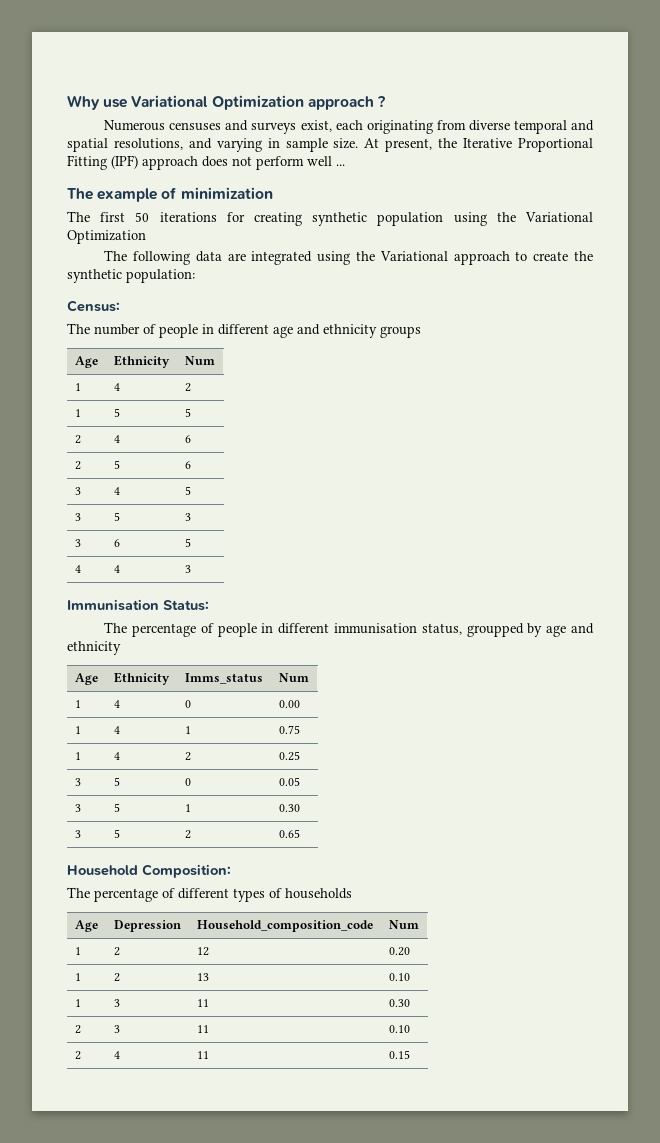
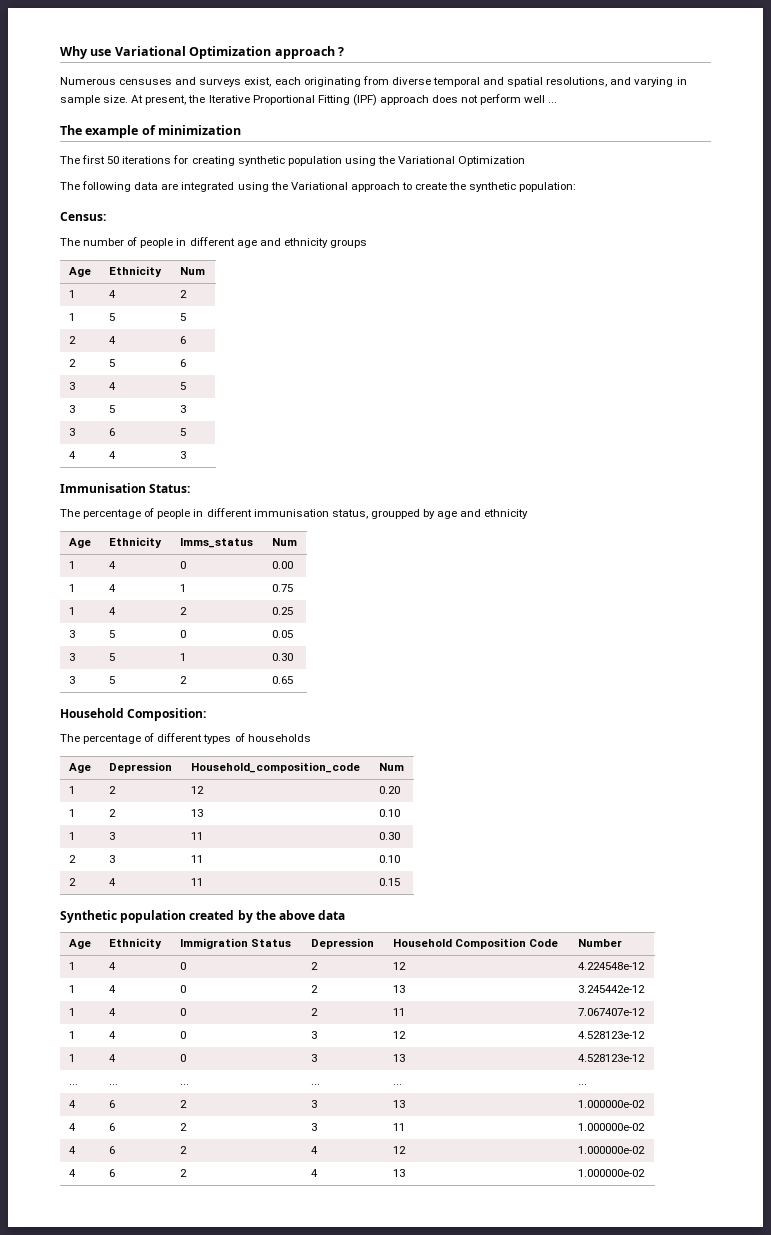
(410, 1054) none -> [60,910,346,923] [68,939,91,949] [108,938,162,949] [179,938,291,949] [310,938,374,949] [392,938,559,949] [577,939,622,947] [68,962,75,970] [108,962,116,970] [179,962,186,970] [310,962,318,970] [392,962,406,970] [577,962,645,970] [68,985,75,993] [108,985,116,993] [179,985,186,993] [310,985,318,993] [392,985,405,993] [577,985,645,993] [68,1008,75,1016] [108,1008,116,1016] [179,1008,186,1016] [310,1008,318,1016] [392,1008,405,1016] [577,1008,645,1016] [68,1031,75,1039] [108,1031,116,1039] [179,1031,186,1039] [310,1031,317,1039] [392,1031,406,1039] [577,1031,645,1039] [68,1054,75,1062] [108,1054,116,1062] [179,1054,186,1062] [310,1054,317,1062] [392,1054,405,1062] [577,1054,645,1062] [68,1084,78,1085] [108,1084,118,1085] [179,1084,189,1085] [310,1084,320,1085] [392,1084,402,1085] [577,1084,587,1085] [68,1100,76,1108] [108,1100,115,1108] [179,1100,187,1108] [310,1100,317,1108] [392,1100,405,1108] [577,1100,645,1108] [68,1123,76,1131] [108,1123,115,1131] [179,1123,187,1131] [310,1123,317,1131] [392,1123,405,1131] [577,1123,645,1131] [68,1146,76,1154] [108,1146,115,1154] [179,1146,187,1154] [310,1146,318,1154] [392,1146,406,1154] [577,1146,645,1154] [68,1169,76,1177] [108,1169,115,1177] [179,1169,187,1177] [310,1169,318,1177] [392,1169,405,1177] [577,1169,645,1177] // Synthetic population created by the above data // Age | Ethnicity | Immigration Status | Depression | Household Composition Code | Number // 1 | 4 | 0 | 2 | 12 | 4.224548e-12 // 1 | 4 | 0 | 2 | 13 | 3.245442e-12 // 1 | 4 | 0 | 2 | 11 | 7.067407e-12 // 1 | 4 | 0 | 3 | 12 | 4.528123e-12 // 1 | 4 | 0 | 3 | 13 | 4.528123e-12 // ... | ... | ... | ... | ... | ... // 4 | 6 | 2 | 3 | 13 | 1.000000e-02 // 4 | 6 | 2 | 3 | 11 | 1.000000e-02 // 4 | 6 | 2 | 4 | 12 | 1.000000e-02 // 4 | 6 | 2 | 4 | 13 | 1.000000e-02

